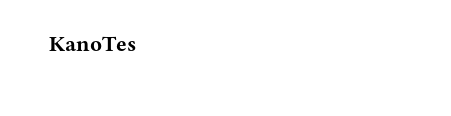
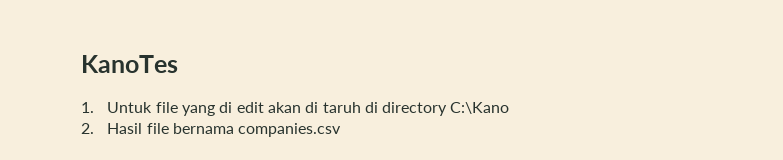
(136, 43) none -> [81,102,510,116] [81,123,342,137] // 1. Untuk file yang di edit akan di taruh di directory C:\Kano // 2. Hasil file bernama companies.csv

